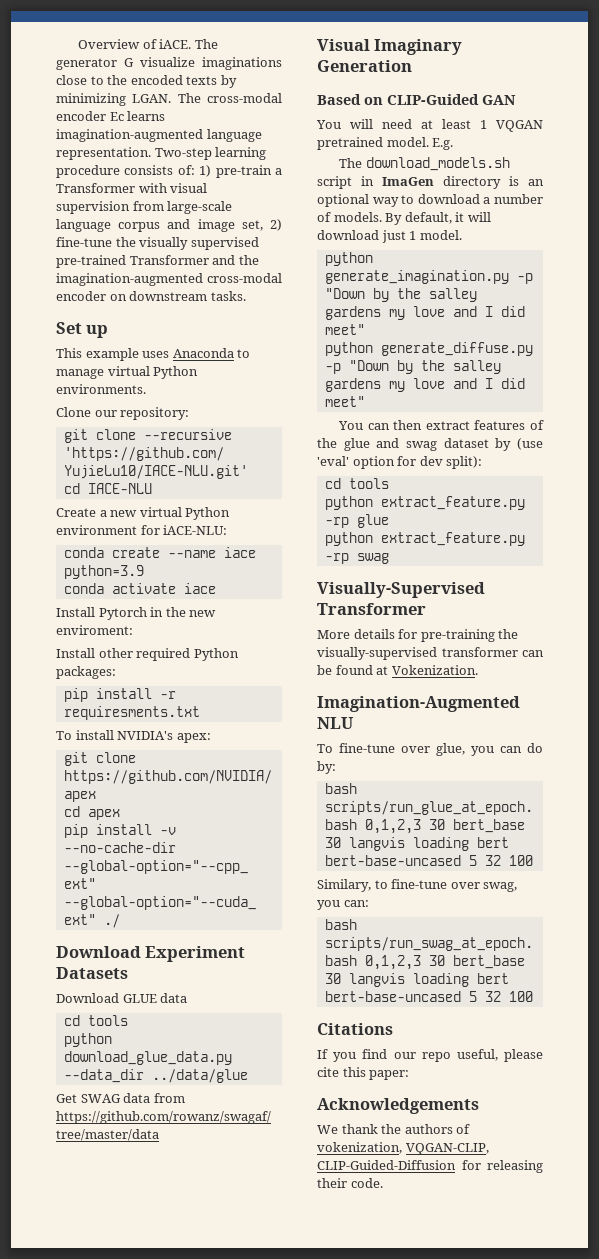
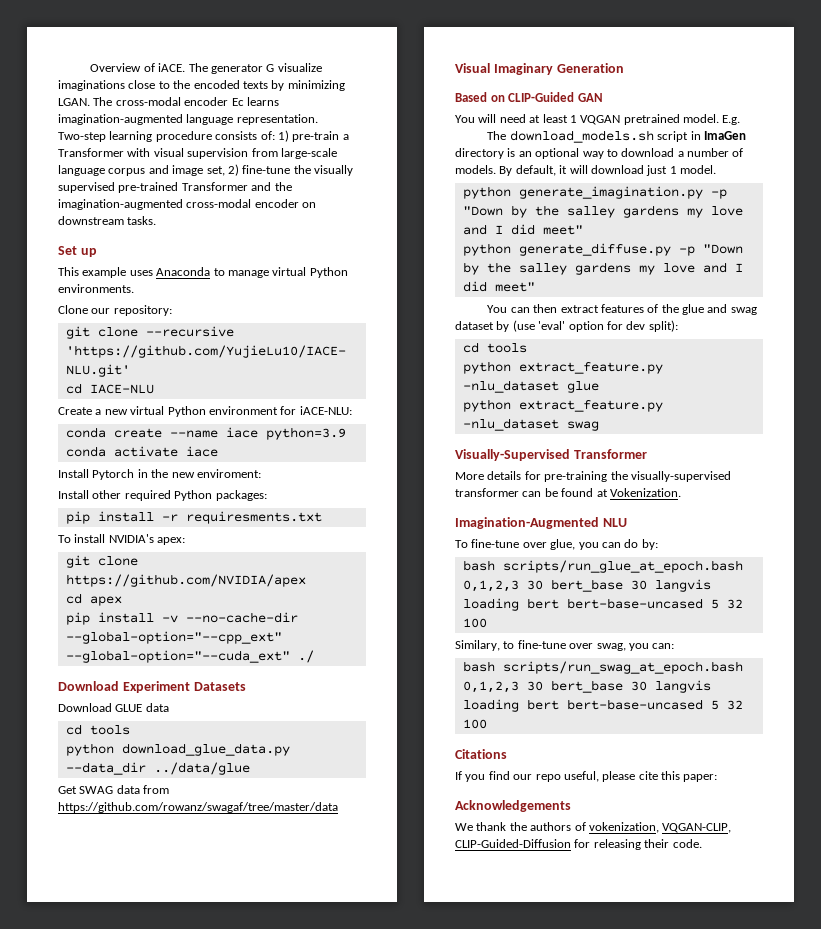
[324,517,349,528] -rp -> [462,380,559,393] -nlu_dataset
[324,553,349,564] -rp -> [462,418,559,431] -nlu_dataset

